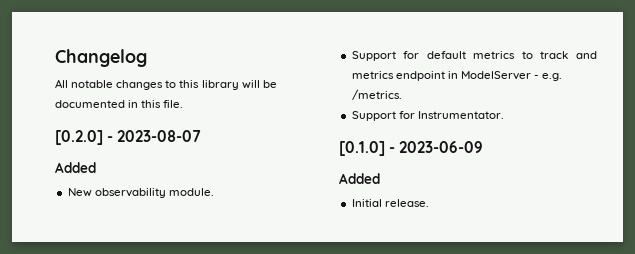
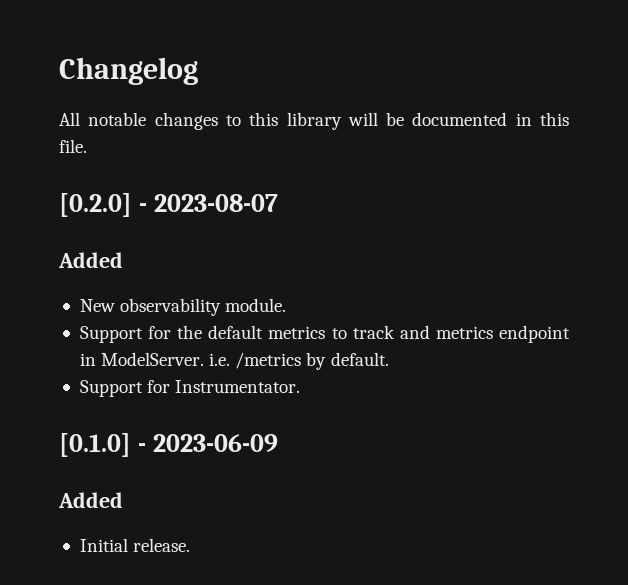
(420, 55) none -> [177,325,203,339] the
[460,71,563,81] [351,89,402,100] ModelServer - e.g. /metrics. -> [101,352,389,370] ModelServer. i.e. /metrics by default.

